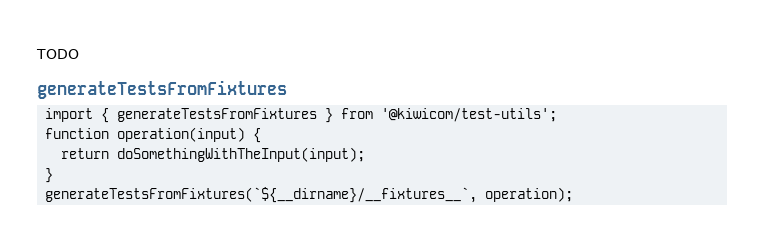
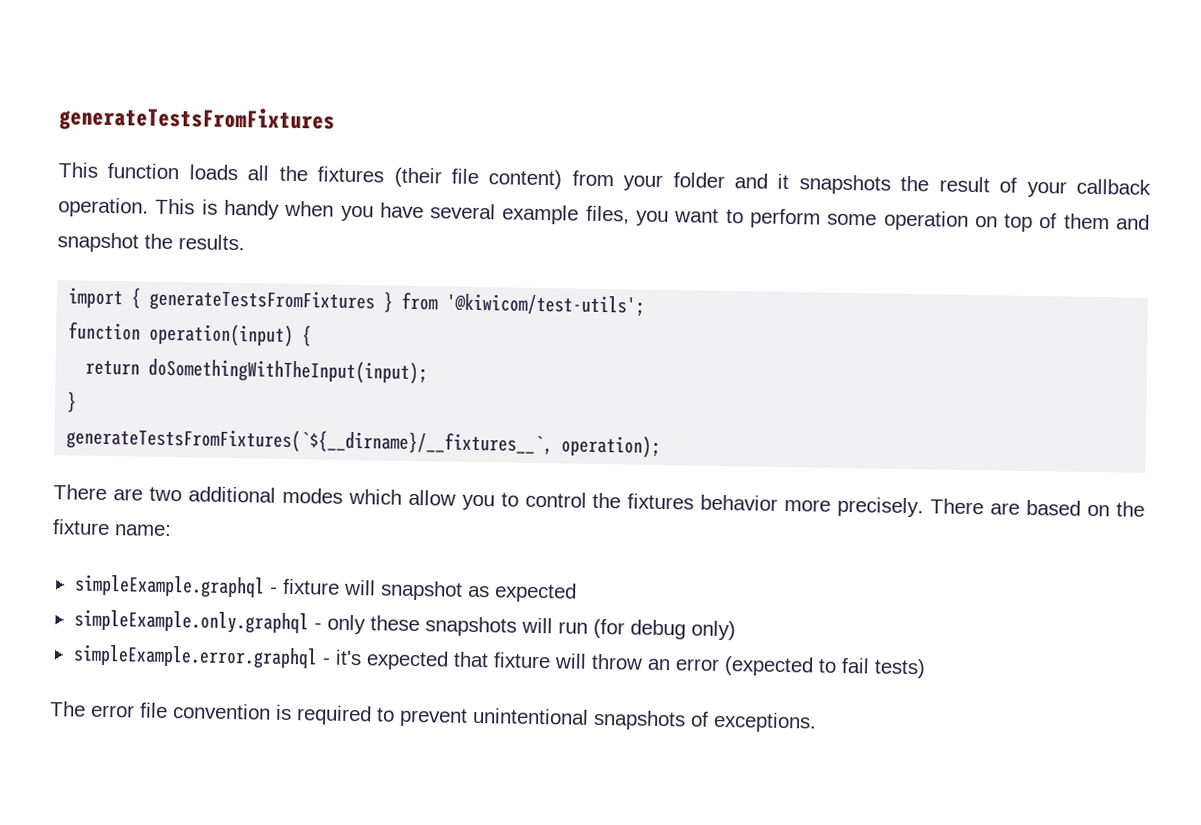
[36,49,79,59] [37,80,287,99] TODO // generateTestsFromFixtures -> [59,105,335,134] [58,162,1151,198] [58,197,1150,232] [57,232,245,253] generateTestsFromFixtures // This function loads all the fixtures (their file content) from your folder and it snapshots the result of your callback operation. This is handy when you have several example files, you want to perform some operation on top of them and snapshot the results.
(574, 194) none -> [53,484,1145,518] [52,519,172,537] [73,574,577,603] [73,609,736,641] [72,644,926,679] [49,701,817,733] // There are two additional modes which allow you to control the fixtures behavior more precisely. There are based on the fixture name: // simpleExample.graphql - fixture will snapshot as expected // simpleExample.only.graphql - only these snapshots will run (for debug only) // simpleExample.error.graphql - it's expected that fixture will throw an error (expected to fail tests) // The error file convention is required to prevent unintentional snapshots of exceptions.

